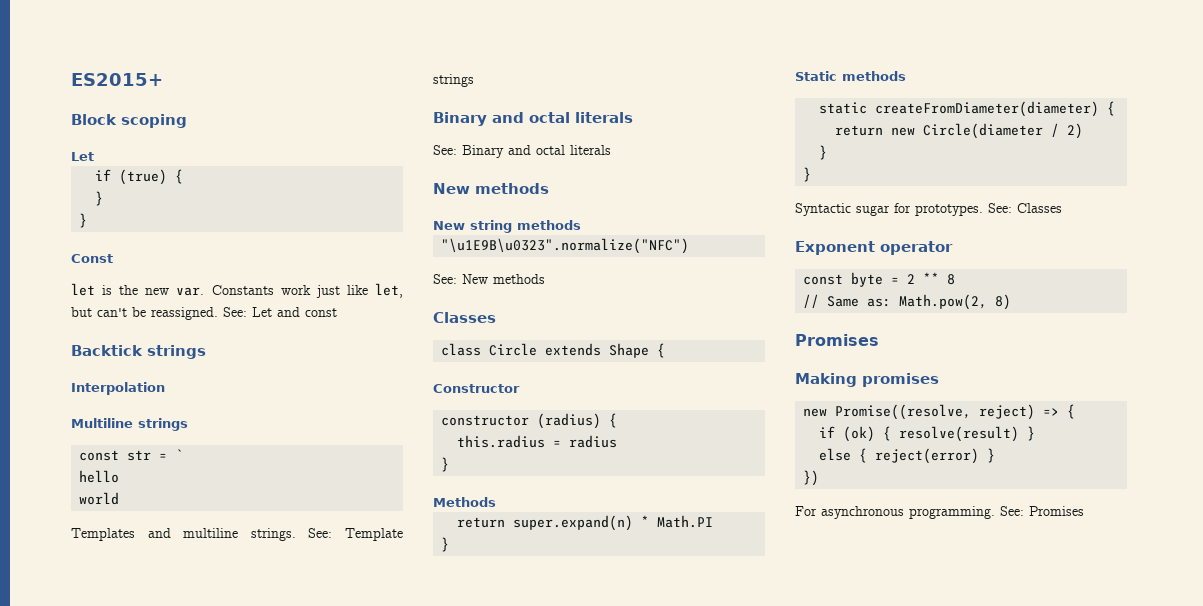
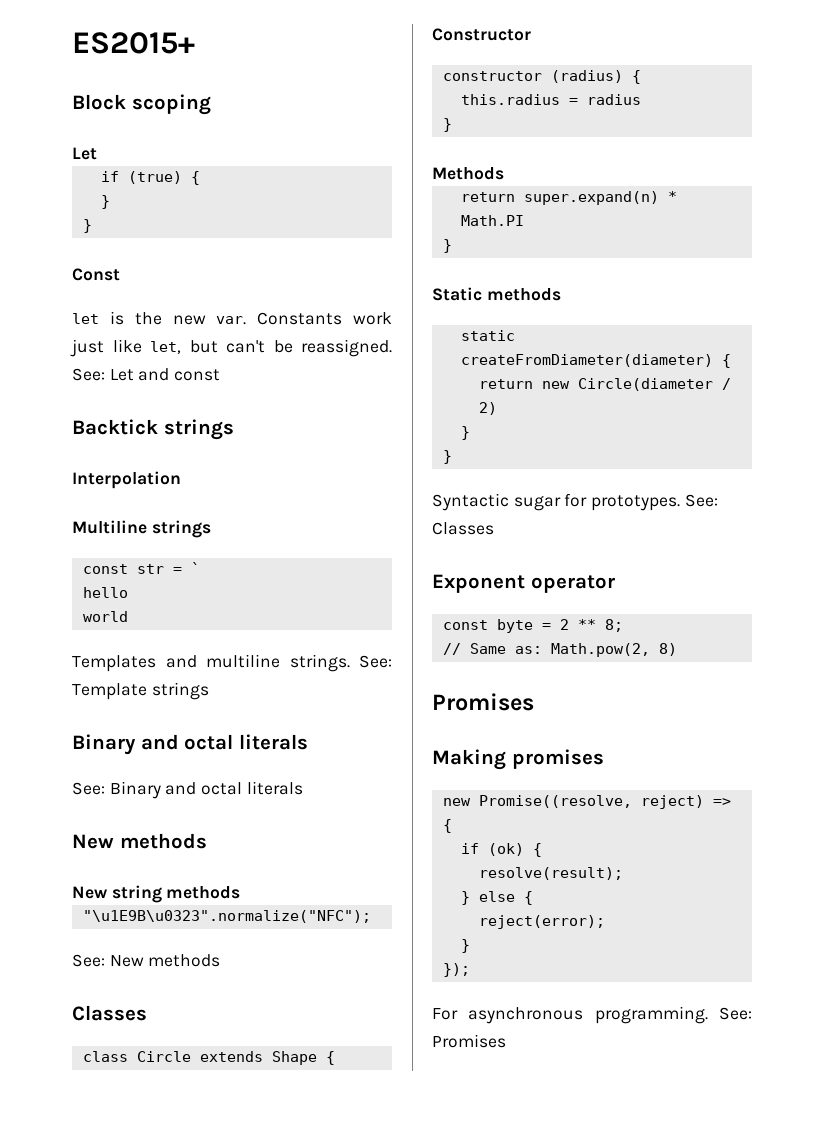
[441,238,690,254] "\u1E9B\u0323".normalize("NFC") -> [82,910,371,923] "\u1E9B\u0323".normalize("NFC");
[947,274,956,285] 8 -> [604,619,623,632] 8;
[899,426,1036,442] [819,448,996,464] [803,470,820,486] resolve(result) } // else { reject(error) } // }) -> [478,867,623,880] [460,891,533,905] [478,915,605,929] [460,939,470,953] [442,963,470,977] // resolve(result); // } else { // reject(error); // } // });

